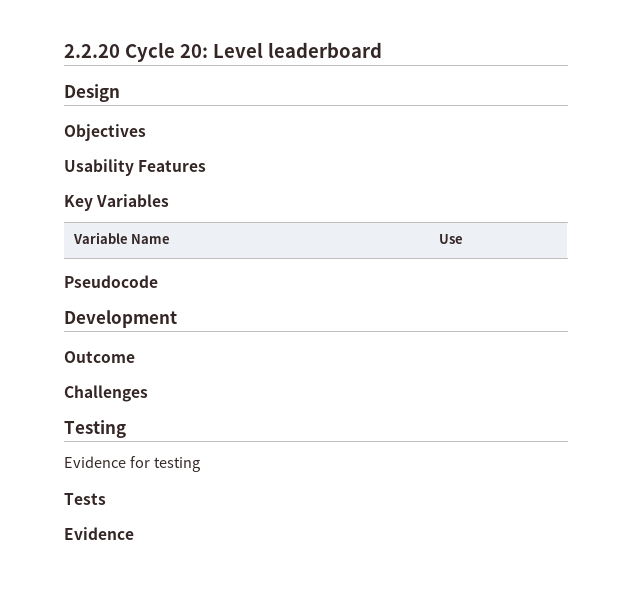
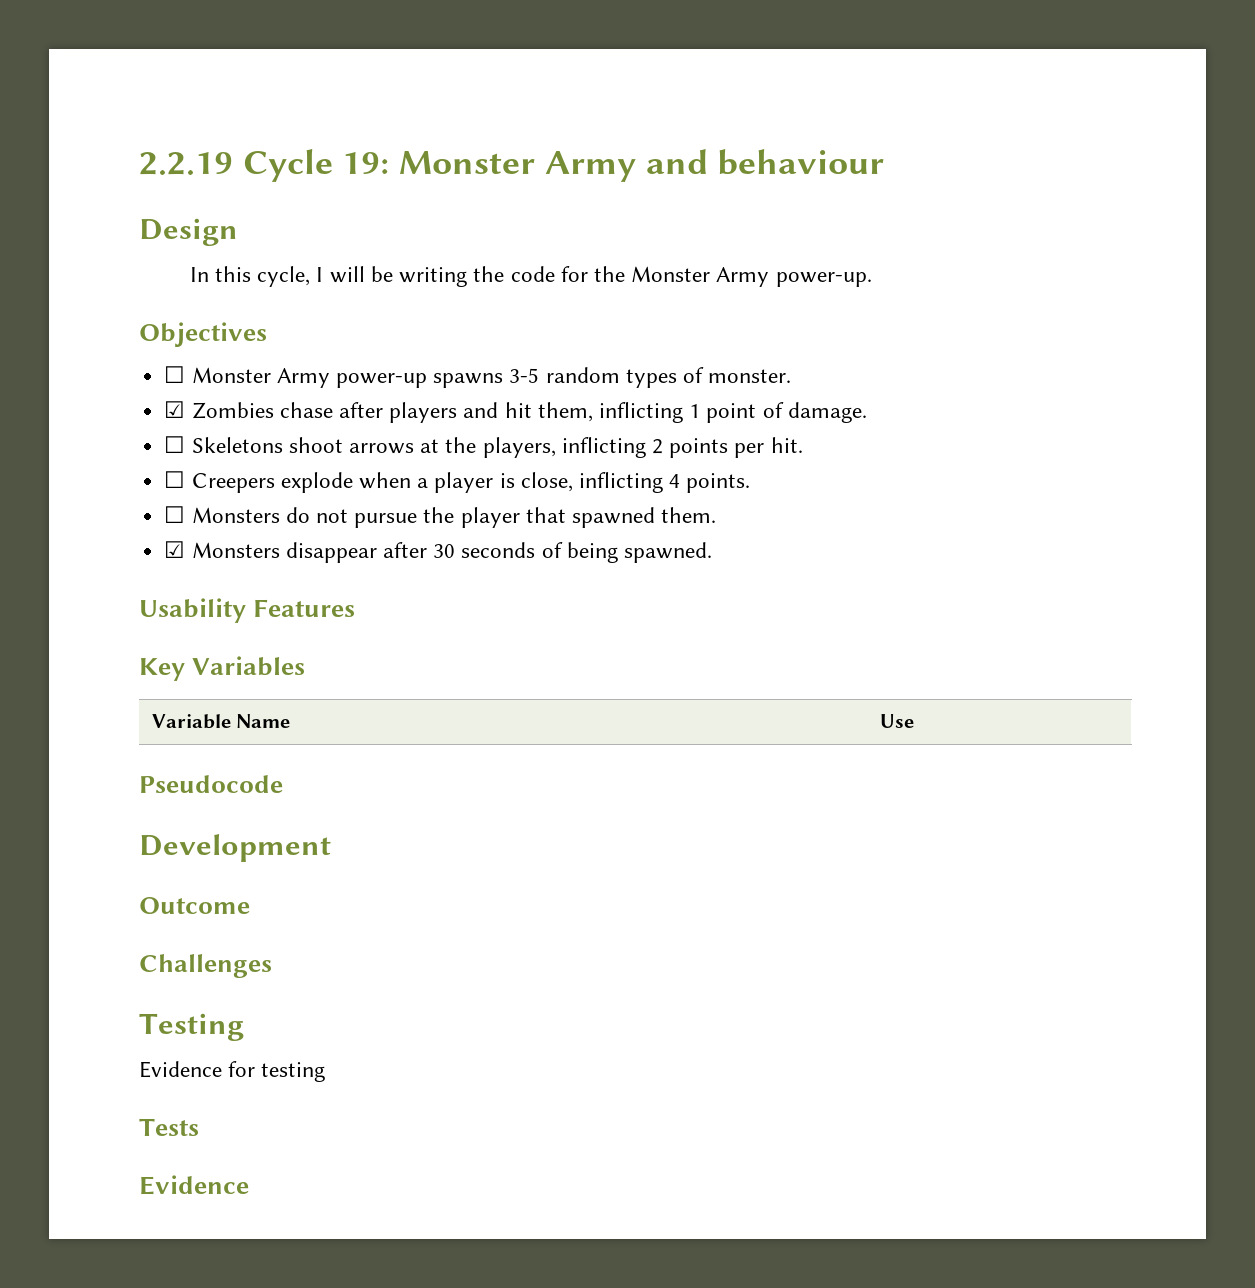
[64,42,382,62] [64,84,120,102] [64,124,146,141] 2.2.20 Cycle 20: Level leaderboard // Design // Objectives -> [139,149,885,182] [139,218,238,246] [189,266,872,287] [139,322,267,347] [164,366,792,388] [164,401,867,423] [164,436,803,458] [164,471,751,493] [164,506,717,528] [164,541,712,563] 2.2.19 Cycle 19: Monster Army and behaviour // Design // In this cycle, I will be writing the code for the Monster Army power-up. // Objectives // ☐ Monster Army power-up spawns 3-5 random types of monster. // ☑ Zombies chase after players and hit them, inflicting 1 point of damage. // ☐ Skeletons shoot arrows at the players, inflicting 2 points per hit. // ☐ Creepers explode when a player is close, inflicting 4 points. // ☐ Monsters do not pursue the player that spawned them. // ☑ Monsters disappear after 30 seconds of being spawned.

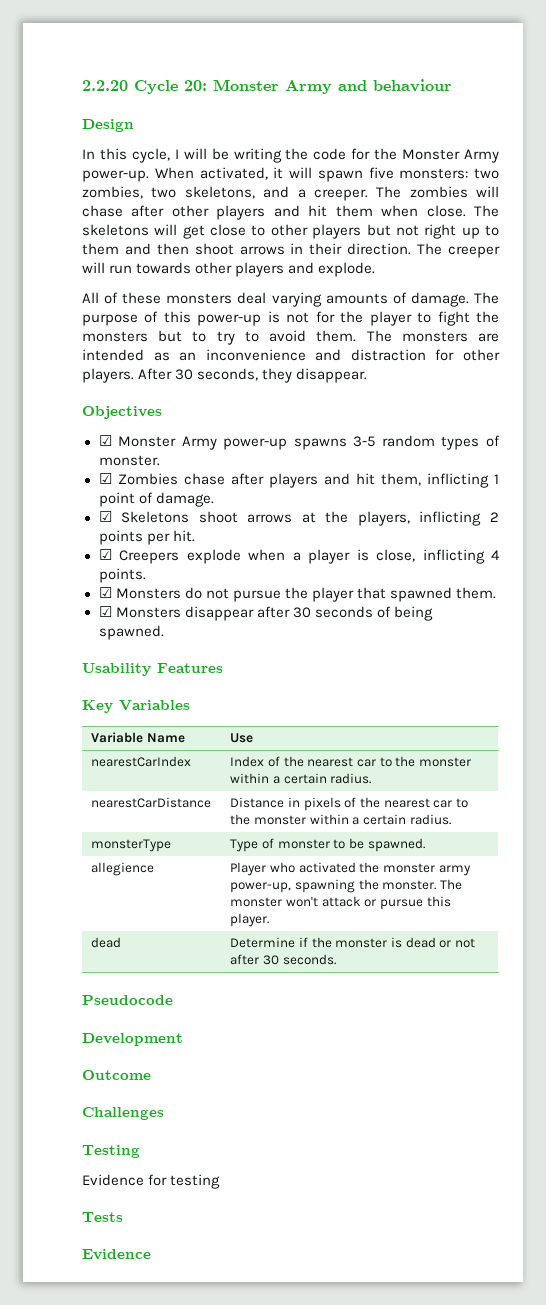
[139,149,390,182] 2.2.19 Cycle 19: -> [82,80,207,94] 2.2.20 Cycle 20:
(872, 279) none -> [154,167,499,182] [82,186,499,201] [82,205,500,220] [82,224,500,239] [82,243,501,258] [82,262,376,277] [82,292,499,307] [82,311,499,326] [82,330,500,345] [82,349,500,361] [82,368,368,383] When activated, it will spawn five monsters: two zombies, two skeletons, and a creeper. The zombies will chase after other players and hit them when close. The skeletons will get close to other players but not right up to them and then shoot arrows in their direction. The creeper will run towards other players and explode. // All of these monsters deal varying amounts of damage. The purpose of this power-up is not for the player to fight the monsters but to try to avoid them. The monsters are intended as an inconvenience and distraction for other players. After 30 seconds, they disappear.
[164,366,186,383] ☐ -> [98,435,112,446] ☑
[164,436,186,453] ☐ -> [98,511,112,522] ☑
[164,471,186,488] ☐ -> [98,549,112,560] ☑
[164,506,186,523] ☐ -> [98,587,112,598] ☑
(914, 721) none -> [91,756,192,767] [230,756,471,767] [230,773,372,784] [91,797,212,808] [230,797,468,811] [230,814,451,825] [91,839,172,852] [230,838,425,852] [91,862,155,876] [230,862,471,876] [230,879,462,893] [230,896,451,910] [230,913,270,927] [91,937,122,948] [230,937,475,948] [230,954,336,965] // nearestCarIndex | Index of the nearest car to the monster within a certain radius. // nearestCarDistance | Distance in pixels of the nearest car to the monster within a certain radius. // monsterType | Type of monster to be spawned. // allegience | Player who activated the monster army power-up, spawning the monster. The monster won't attack or pursue this player. // dead | Determine if the monster is dead or not after 30 seconds.

